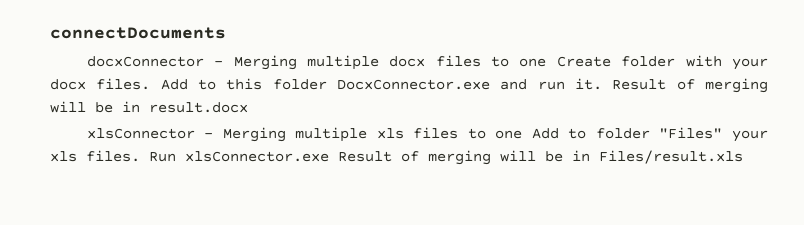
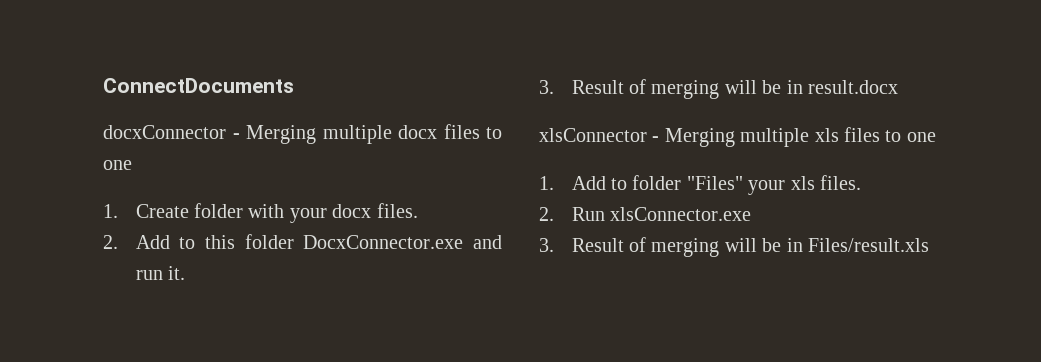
[50,27,226,39] connectDocuments -> [103,78,294,93] ConnectDocuments
(547, 62) none -> [103,204,118,218] // 1.
(151, 84) none -> [103,235,118,249] // 2.
(603, 84) none -> [539,80,554,94] // 3.
(523, 134) none -> [539,176,554,190] // 1.
(140, 156) none -> [539,207,554,221] // 2.
(329, 156) none -> [539,238,554,252] // 3.

